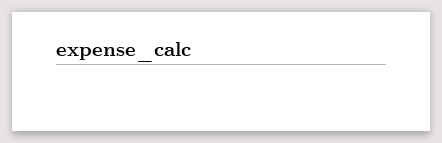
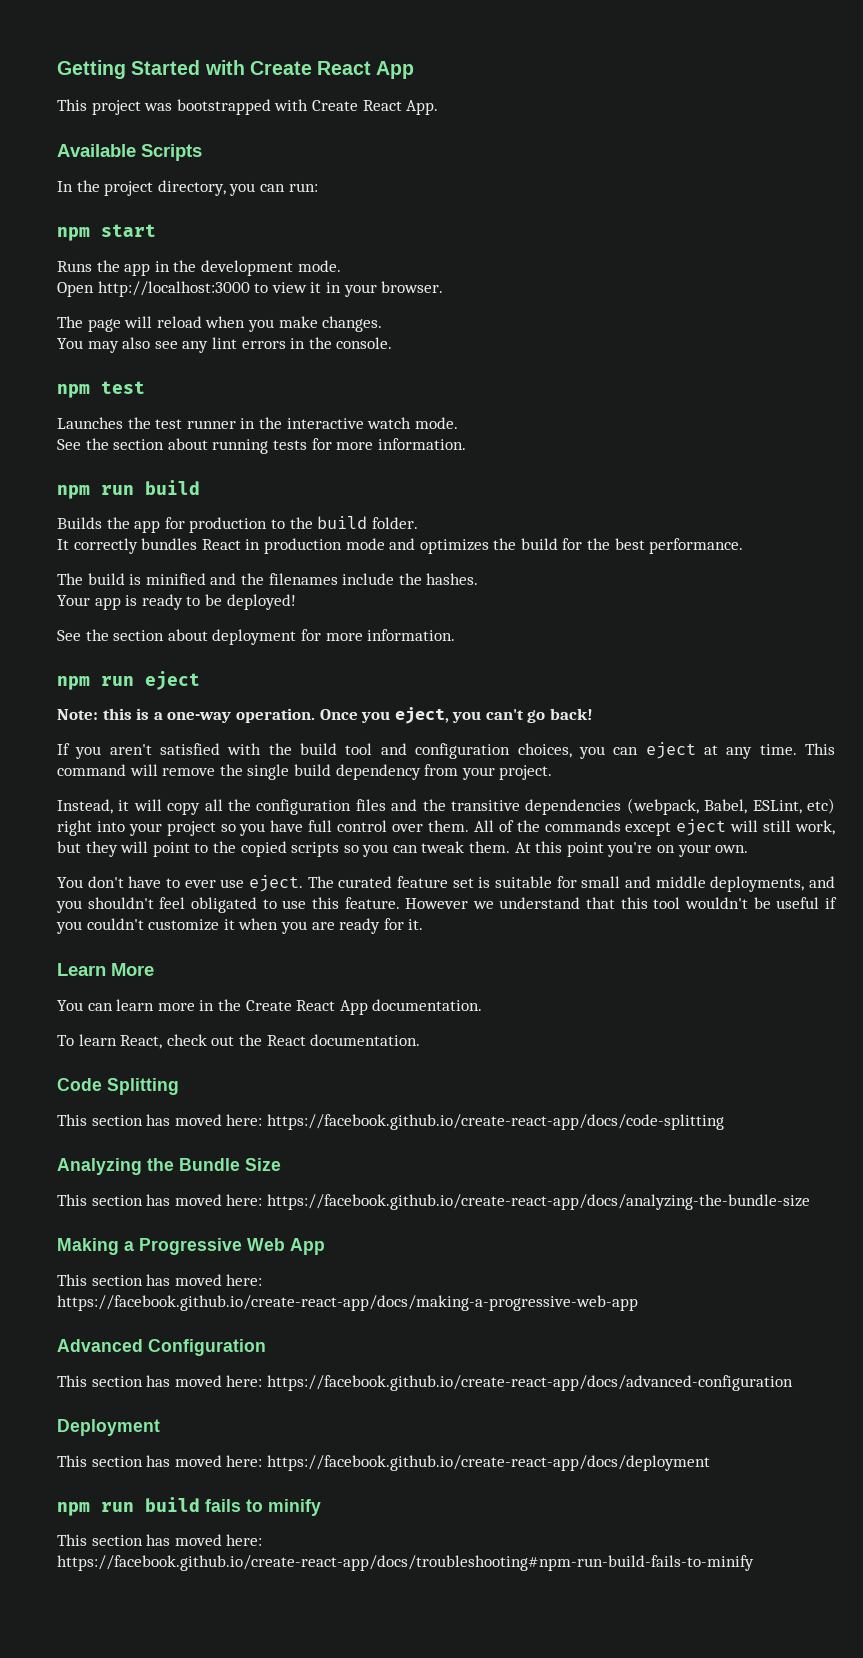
[56,42,191,62] expense_calc -> [57,60,415,79] [57,99,439,115] [57,144,202,161] [57,180,318,196] [57,224,156,241] [57,260,341,276] [57,281,444,297] [57,316,383,332] [57,337,393,353] [57,381,145,398] [57,417,458,429] [57,438,466,454] [57,480,200,499] [57,516,418,533] [57,538,744,554] [57,573,479,585] [57,594,296,610] [57,629,456,645] [57,671,200,690] [57,707,594,724] [57,742,836,759] [57,764,553,780] [57,798,835,815] [57,819,836,836] [57,841,749,857] [57,875,835,892] [56,897,837,913] [56,918,424,934] [57,963,154,976] [57,999,483,1015] [57,1034,421,1049] [57,1078,179,1095] [57,1114,724,1130] [57,1158,281,1175] [57,1194,810,1210] [57,1238,325,1255] [57,1274,263,1286] [57,1295,638,1311] [57,1339,266,1356] [57,1375,793,1391] [57,1419,160,1436] [57,1455,710,1471] [57,1497,321,1516] [57,1534,263,1546] [57,1555,754,1571] Getting Started with Create React App // This project was bootstrapped with Create React App. // Available Scripts // In the project directory, you can run: // npm start // Runs the app in the development mode. // Open http://localhost:3000 to view it in your browser. // The page will reload when you make changes. // You may also see any lint errors in the console. // npm test // Launches the test runner in the interactive watch mode. // See the section about running tests for more information. // npm run build // Builds the app for production to the build folder. // It correctly bundles React in production mode and optimizes the build for the best performance. // The build is minified and the filenames include the hashes. // Your app is ready to be deployed! // See the section about deployment for more information. // npm run eject // Note: this is a one-way operation. Once you eject, you can't go back! // If you aren't satisfied with the build tool and configuration choices, you can eject at any time. This command will remove the single build dependency from your project. // Instead, it will copy all the configuration files and the transitive dependencies (webpack, Babel, ESLint, etc) right into your project so you have full control over them. All of the commands except eject will still work, but they will point to the copied scripts so you can tweak them. At this point you're on your own. // You don't have to ever use eject. The curated feature set is suitable for small and middle deployments, and you shouldn't feel obligated to use this feature. However we understand that this tool wouldn't be useful if you couldn't customize it when you are ready for it. // Learn More // You can learn more in the Create React App documentation. // To learn React, check out the React documentation. // Code Splitting // This section has moved here: https://facebook.github.io/create-react-app/docs/code-splitting // Analyzing the Bundle Size // This section has moved here: https://facebook.github.io/create-react-app/docs/analyzing-the-bundle-size // Making a Progressive Web App // This section has moved here: https://facebook.github.io/create-react-app/docs/making-a-progressive-web-app // Advanced Configuration // This section has moved here: https://facebook.github.io/create-react-app/docs/advanced-configuration // Deployment // This section has moved here: https://facebook.github.io/create-react-app/docs/deployment // npm run build fails to minify // This section has moved here: https://facebook.github.io/create-react-app/docs/troubleshooting#npm-run-build-fails-to-minify

